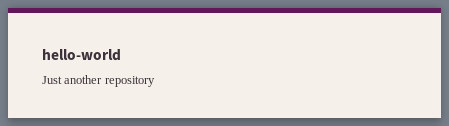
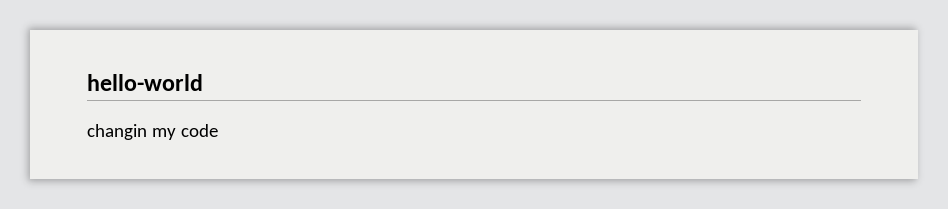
[42,75,155,87] Just another repository -> [87,124,218,140] changin my code

